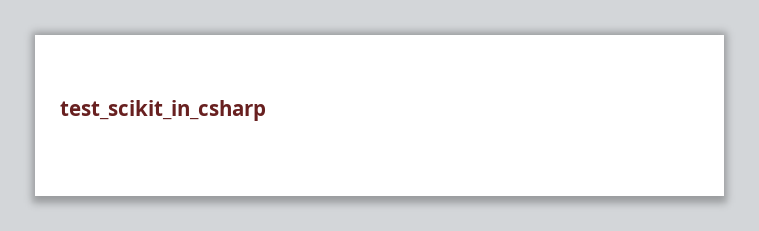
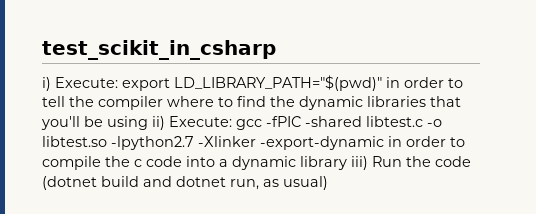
(266, 110) none -> [42,75,463,91] [42,96,461,110] [41,116,442,130] [42,136,465,150] [42,156,471,170] [42,176,328,190] // i) Execute: export LD_LIBRARY_PATH="$(pwd)" in order to tell the compiler where to find the dynamic libraries that you'll be using ii) Execute: gcc -fPIC -shared libtest.c -o libtest.so -lpython2.7 -Xlinker -export-dynamic in order to compile the c code into a dynamic library iii) Run the code (dotnet build and dotnet run, as usual)

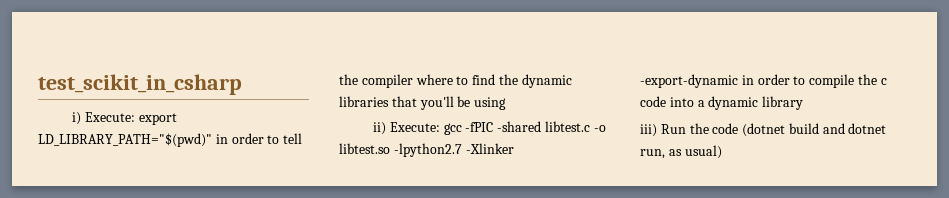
(148, 123) none -> (507, 103) //
(347, 163) none -> (804, 103) //

